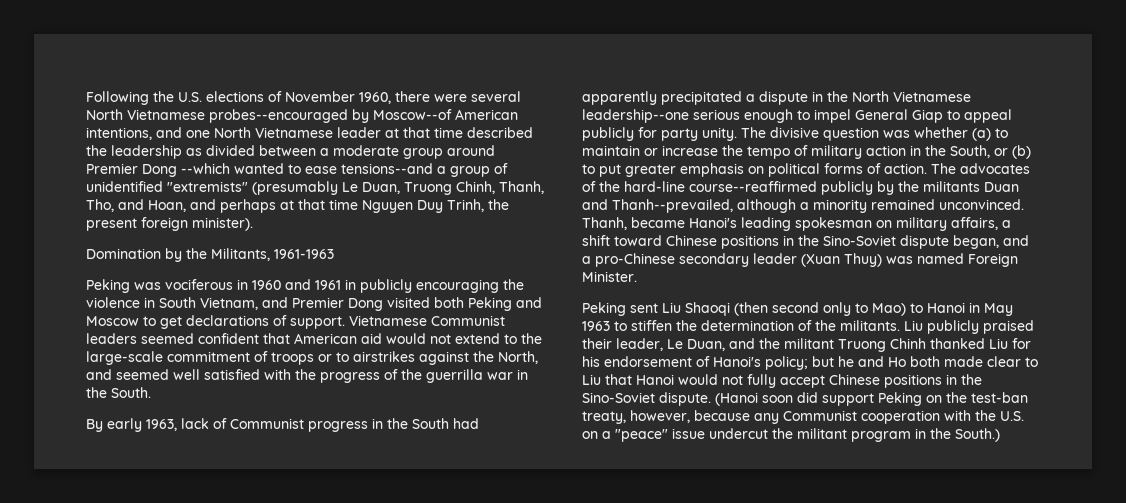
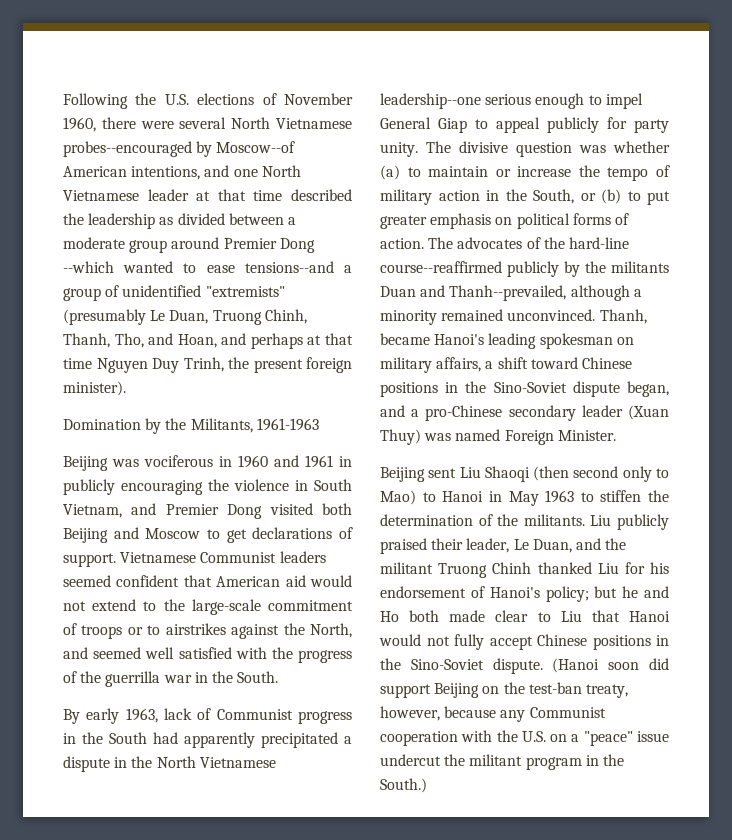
[86,279,130,293] Peking -> [63,456,108,471] Beijing
[468,297,512,311] Peking -> [63,528,108,543] Beijing
[582,302,626,316] Peking -> [380,467,425,482] Beijing
[878,392,922,406] Peking -> [434,683,480,698] Beijing

